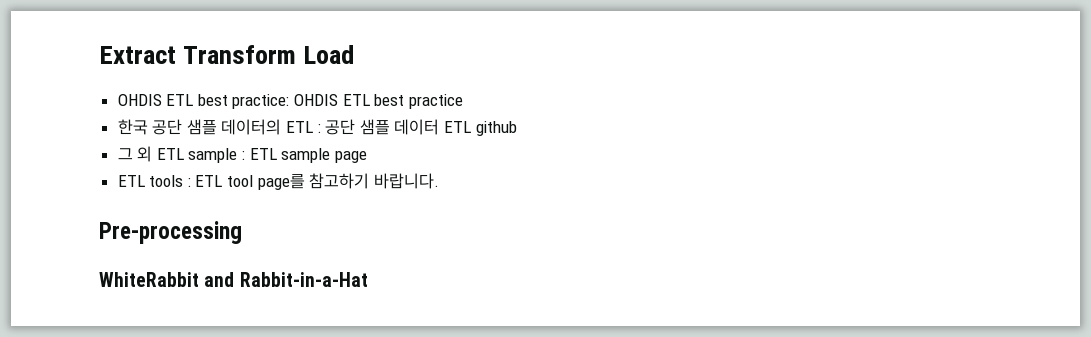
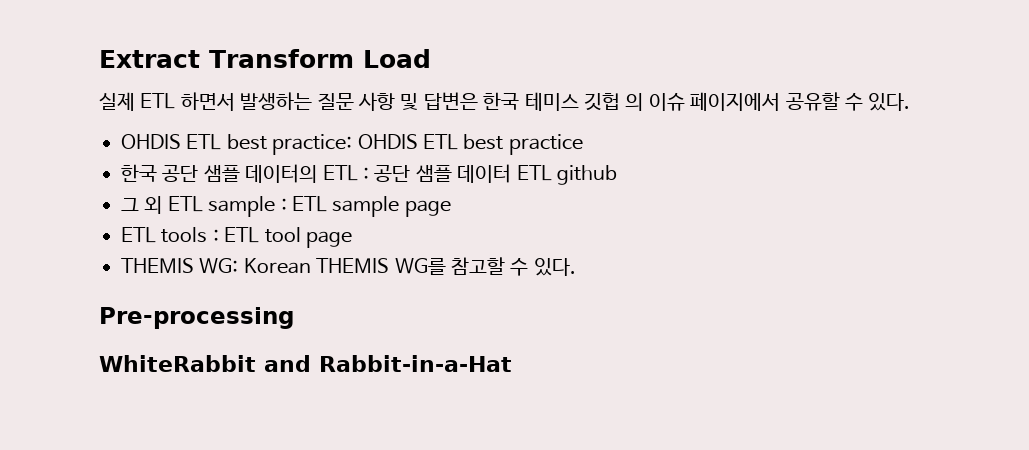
(355, 54) none -> [99,92,911,111] // 실제 ETL 하면서 발생하는 질문 사항 및 답변은 한국 테미스 깃헙 의 이슈 페이지에서 공유할 수 있다.
[257,173,439,190] page를 참고하기 바랍니다. -> [306,231,352,248] [121,257,576,276] page // THEMIS WG: Korean THEMIS WG를 참고할 수 있다.

